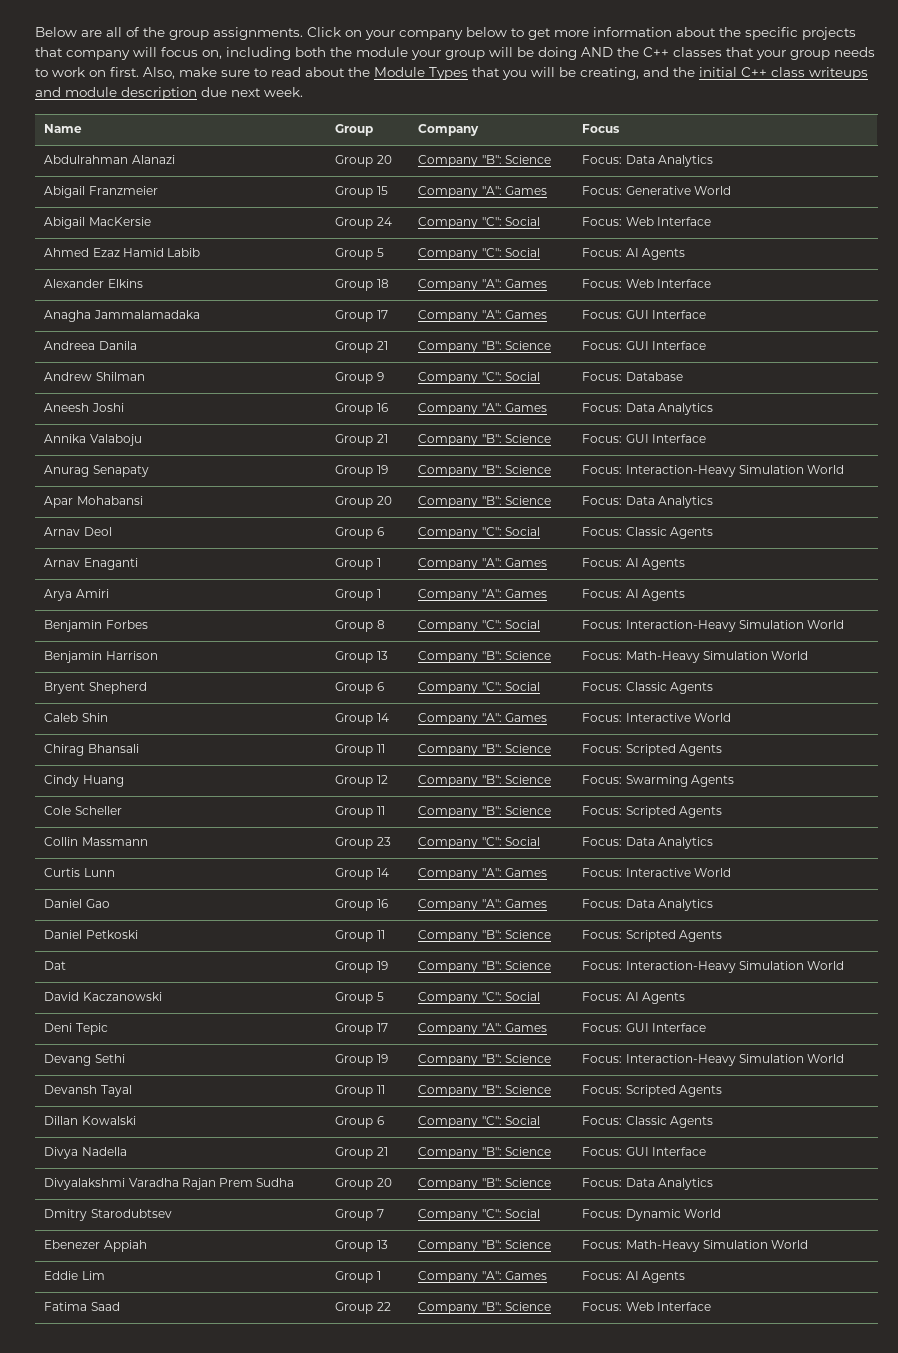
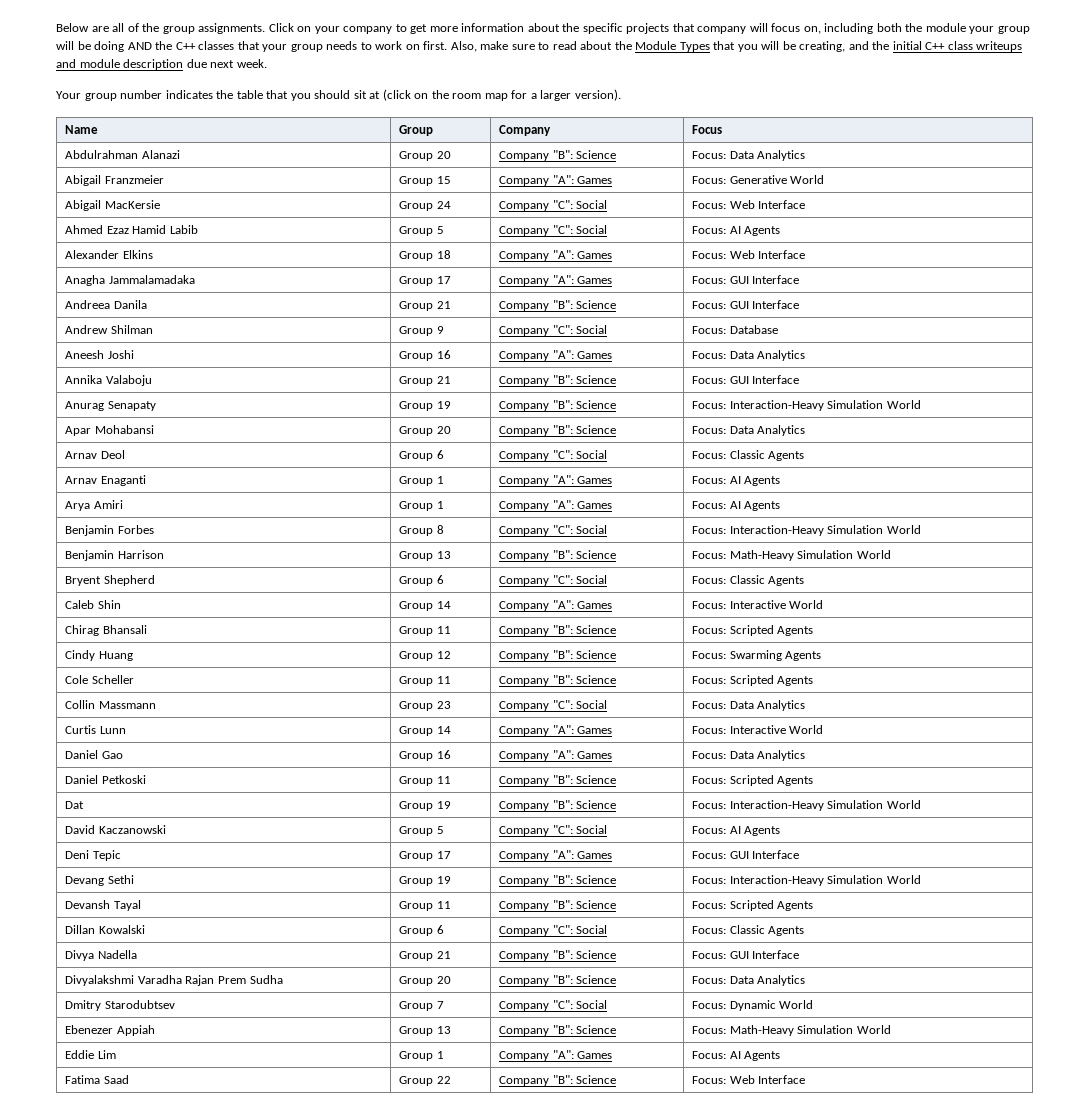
[466,27,507,37] below -> (393, 30) none
(303, 92) none -> [56,89,621,101] // Your group number indicates the table that you should sit at (click on the room map for a larger version).

